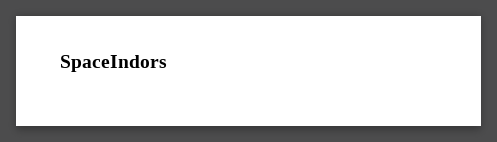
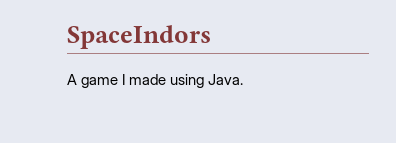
(167, 63) none -> [67,74,244,88] // A game I made using Java.

